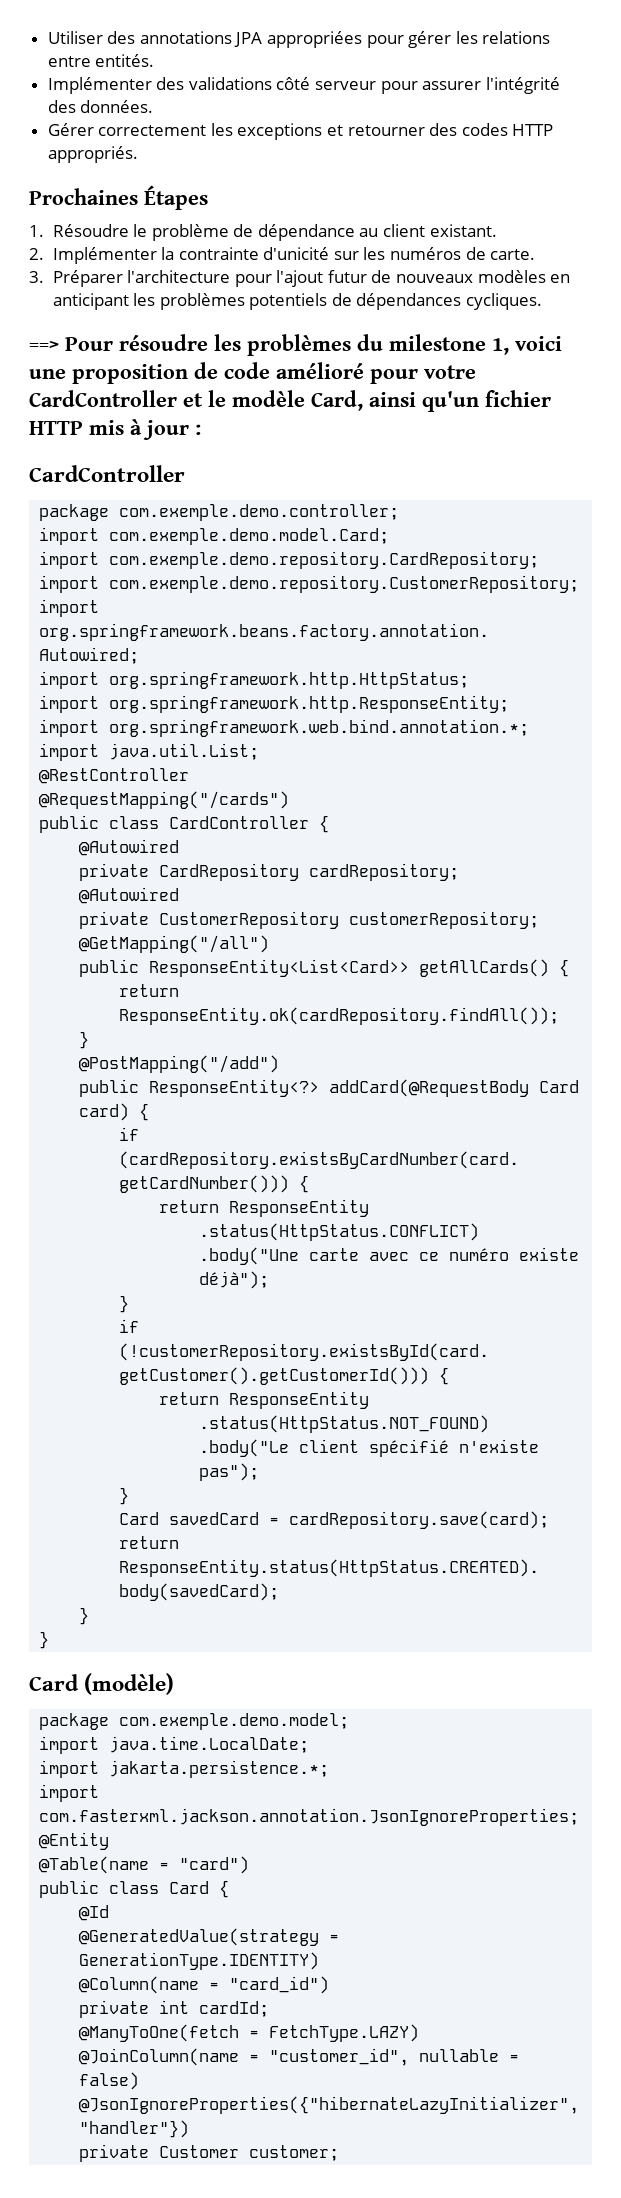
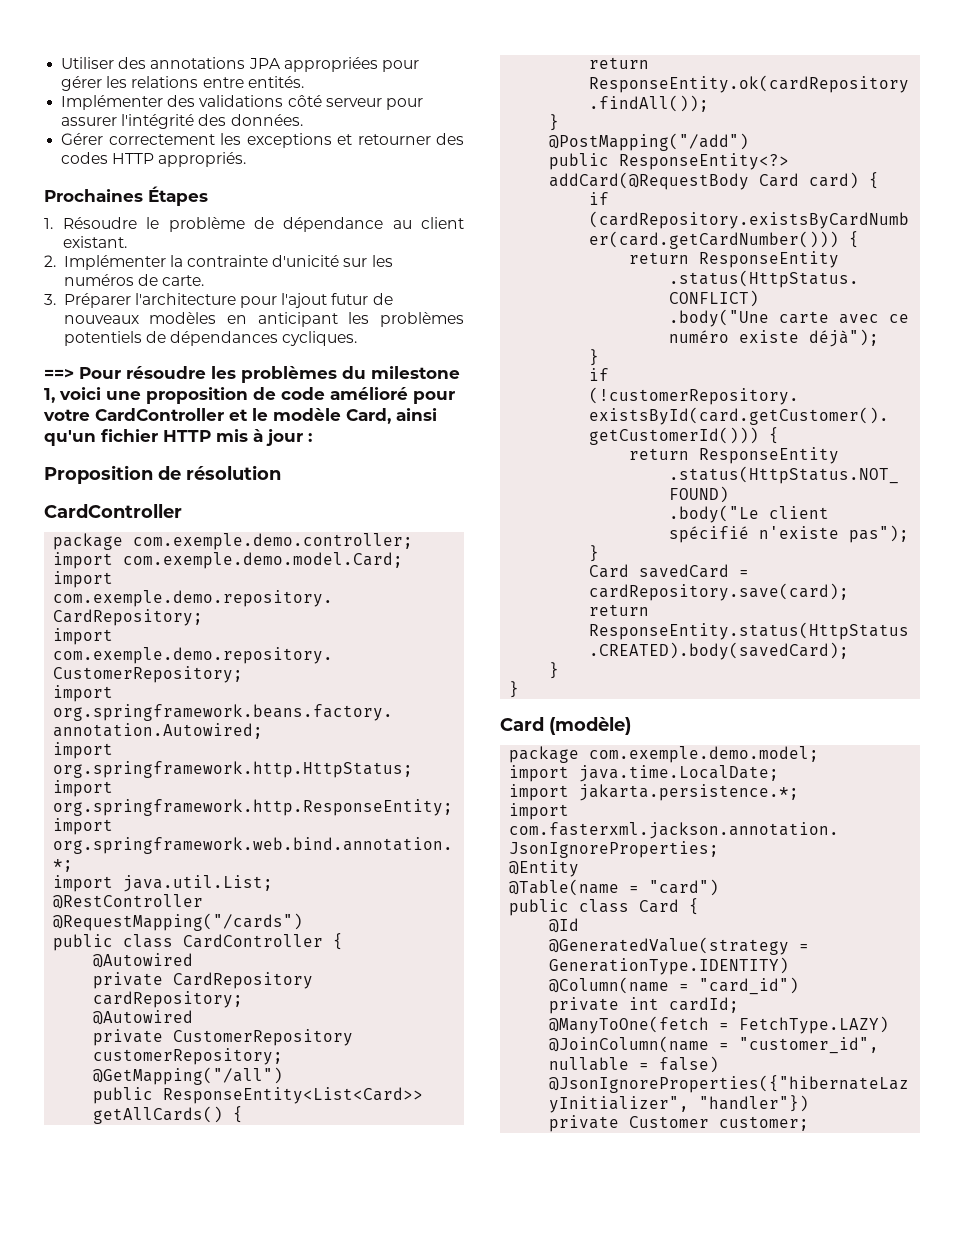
(201, 429) none -> [44,465,281,484] // Proposition de résolution

